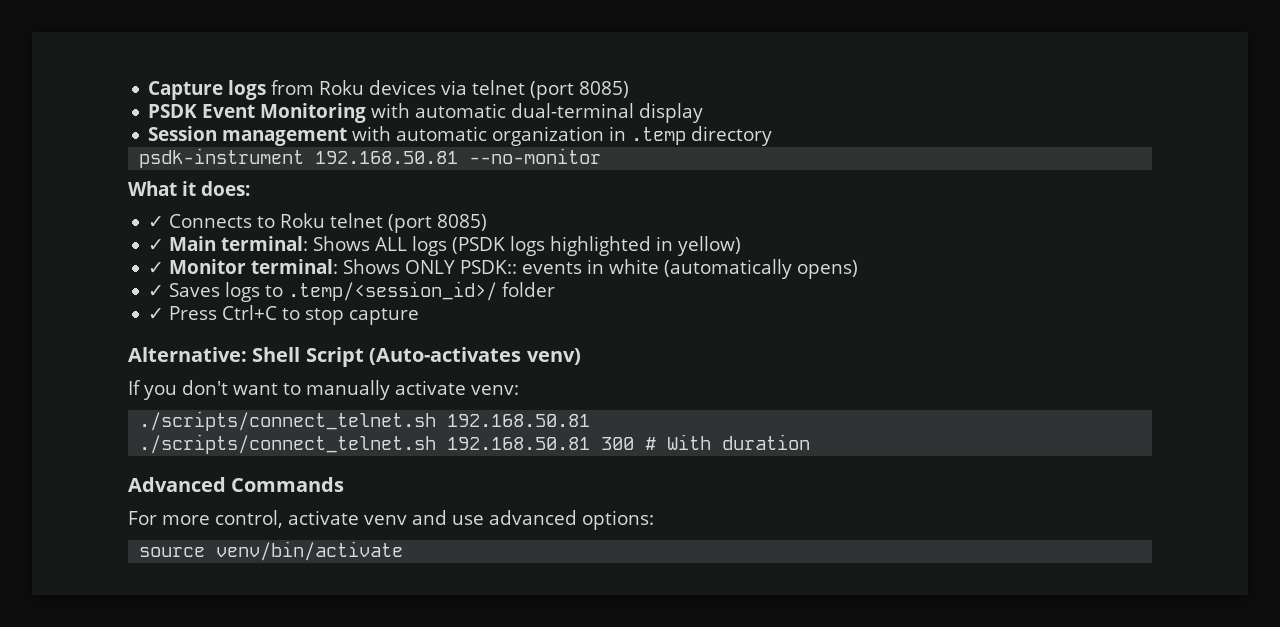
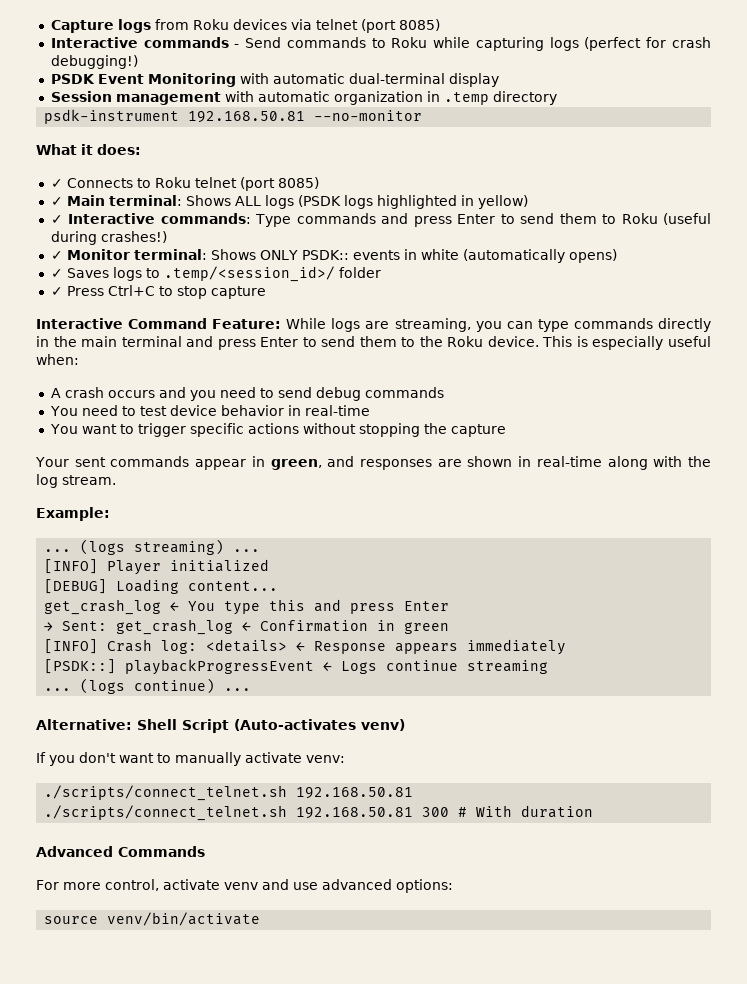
(630, 89) none -> [50,37,712,51] [50,55,138,69] // Interactive commands - Send commands to Roku while capturing logs (perfect for crash debugging!)
(742, 246) none -> [50,213,711,227] [50,231,167,245] // ✓ Interactive commands: Type commands and press Enter to send them to Roku (useful during crashes!)
(420, 316) none -> [36,318,711,332] [36,336,711,350] [36,354,79,365] [50,387,444,401] [49,405,370,416] [49,423,506,437] [35,456,712,470] [36,474,116,488] [36,507,110,521] [44,539,261,555] [44,559,270,575] [44,579,279,594] [44,599,450,615] [44,619,450,635] [44,639,567,655] [44,659,549,675] [44,678,252,694] // Interactive Command Feature: While logs are streaming, you can type commands directly in the main terminal and press Enter to send them to the Roku device. This is especially useful when: // A crash occurs and you need to send debug commands // You need to test device behavior in real-time // You want to trigger specific actions without stopping the capture // Your sent commands appear in green, and responses are shown in real-time along with the log stream. // Example: // ... (logs streaming) ... // [INFO] Player initialized // [DEBUG] Loading content... // get_crash_log ← You type this and press Enter // → Sent: get_crash_log ← Confirmation in green // [INFO] Crash log: <details> ← Response appears immediately // [PSDK::] playbackProgressEvent ← Logs continue streaming // ... (logs continue) ...

